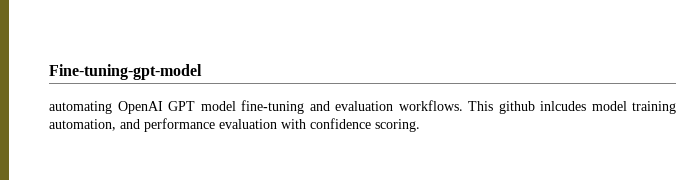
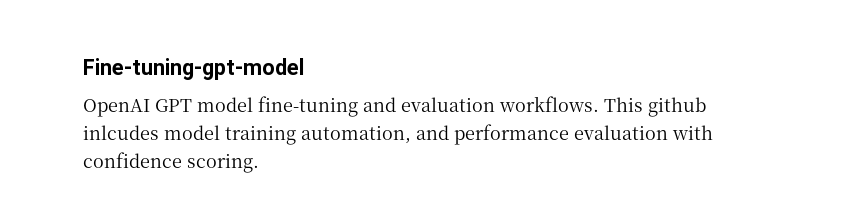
[49,101,112,114] automating -> (304, 69) none

